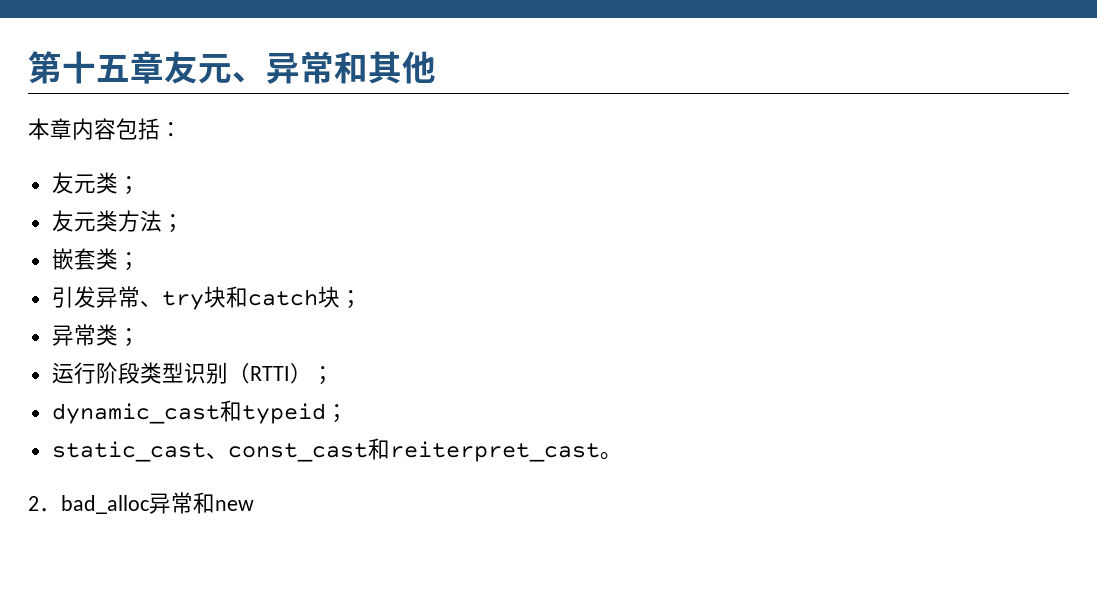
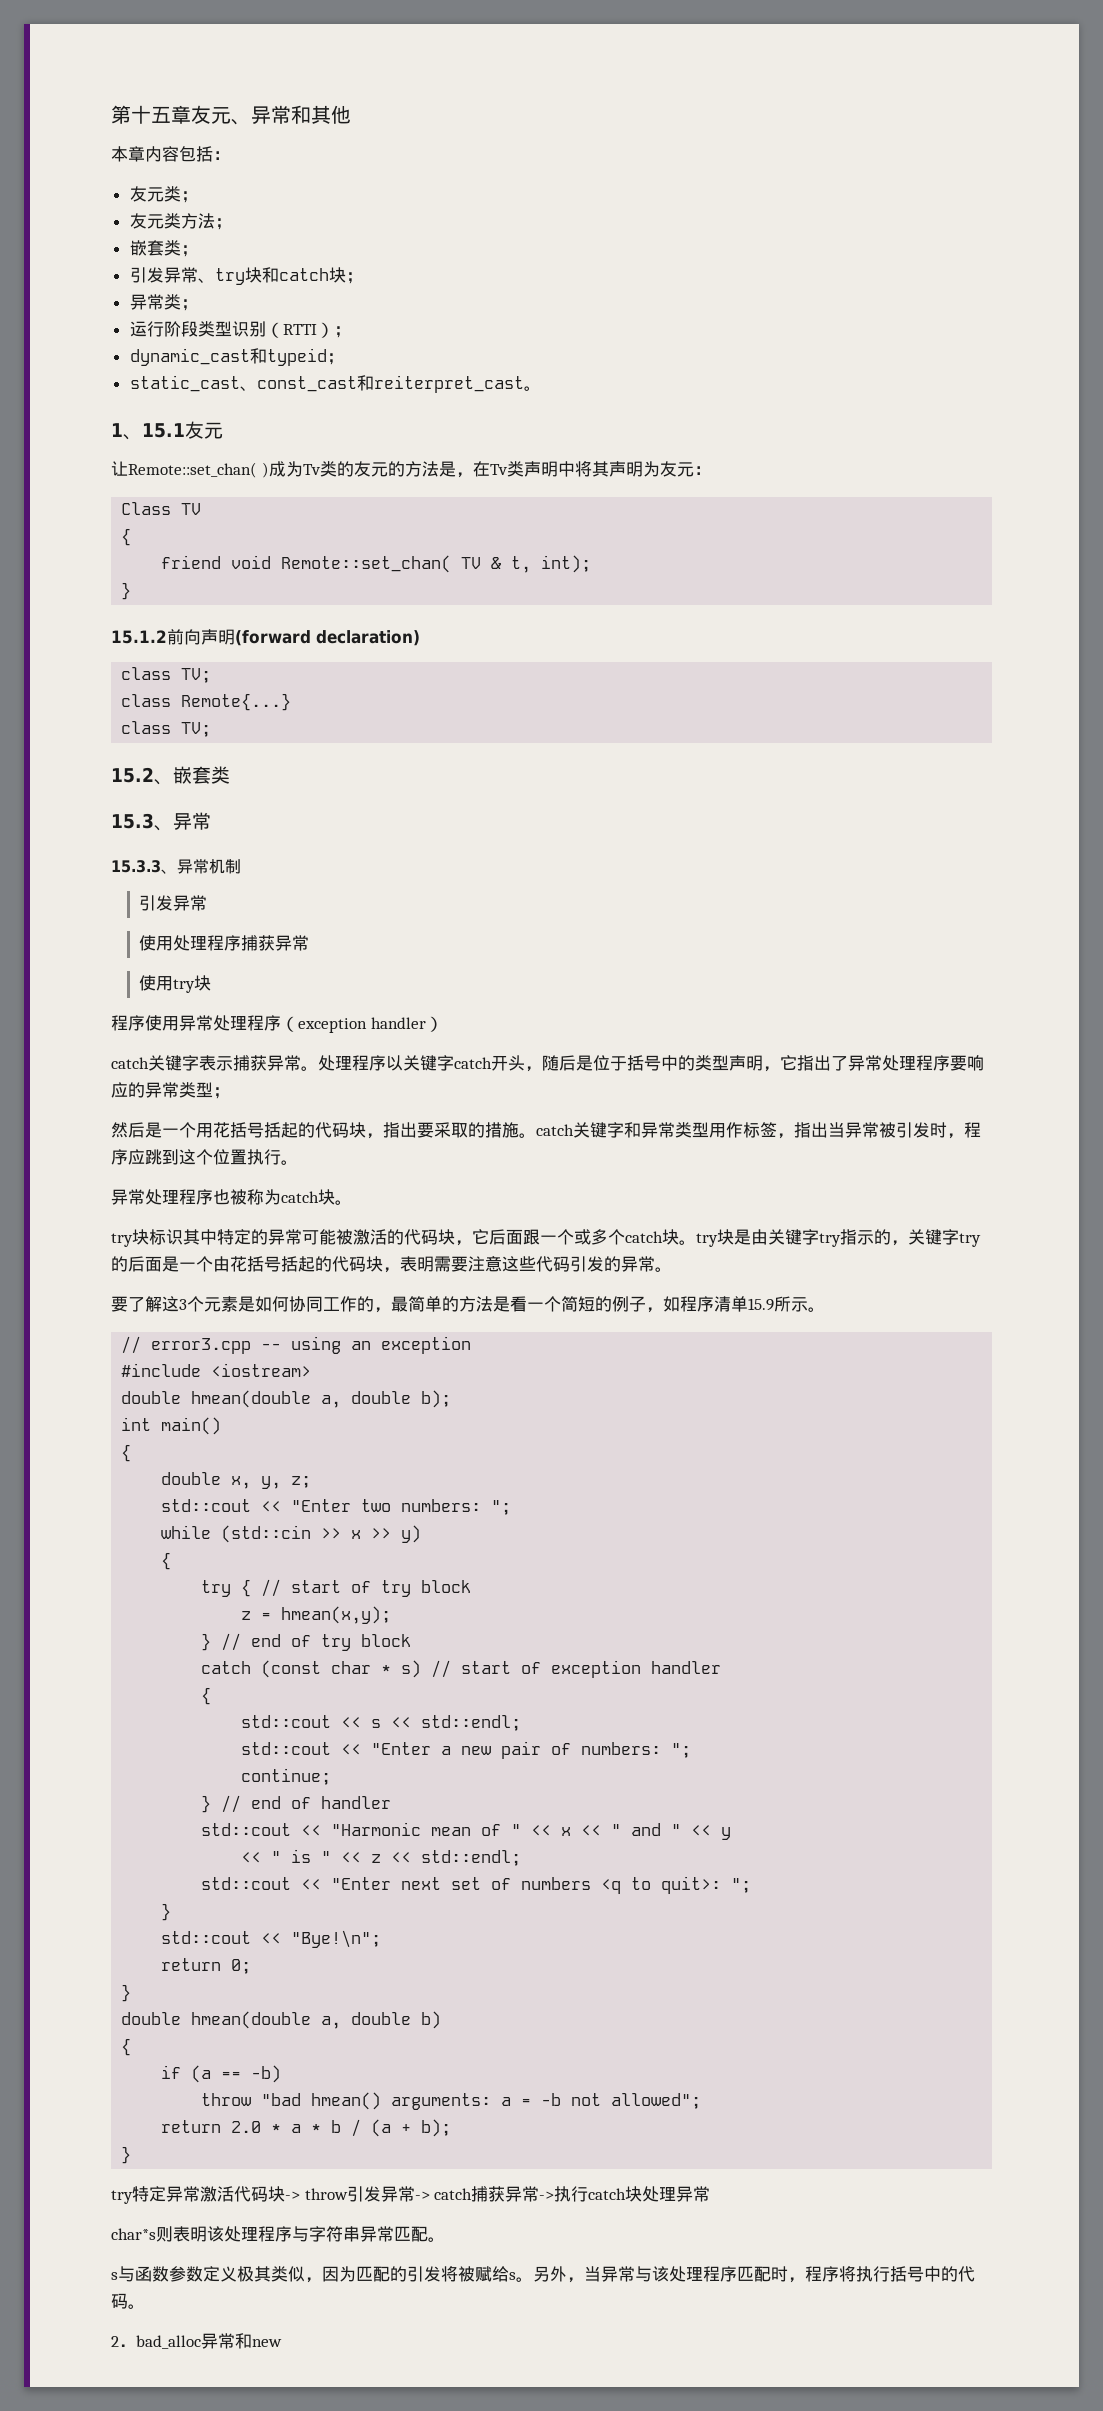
(622, 456) none -> [111,421,223,440] [111,461,711,478] [121,502,202,515] [121,528,132,546] [161,555,592,573] [121,582,132,600] [111,629,420,646] [121,667,212,683] [121,693,292,711] [121,721,212,737] [111,766,230,785] [111,812,211,831] [111,859,241,874] [139,895,208,911] [139,935,310,951] [139,975,212,993] [111,1015,443,1033] [111,1055,984,1072] [111,1082,230,1099] [111,1122,981,1139] [111,1149,298,1165] [111,1189,352,1205] [111,1229,981,1247] [111,1256,672,1273] [111,1296,825,1313] [121,1336,472,1354] [121,1363,312,1377] [121,1390,452,1408] [121,1417,222,1435] [121,1444,132,1462] [161,1472,312,1489] [161,1499,512,1515] [161,1525,422,1543] [161,1552,172,1570] [201,1579,472,1597] [241,1606,392,1624] [201,1633,412,1651] [201,1660,722,1678] [201,1687,212,1705] [241,1715,522,1731] [241,1741,692,1759] [241,1768,332,1785] [201,1795,392,1813] [201,1822,732,1840] [241,1849,522,1866] [201,1876,752,1894] [161,1903,172,1921] [161,1930,382,1948] [161,1958,252,1974] [121,1984,132,2002] [121,2011,442,2029] [121,2038,132,2056] [161,2065,282,2083] [201,2092,702,2110] [161,2119,452,2137] [121,2146,132,2164] [111,2186,711,2204] [111,2226,445,2242] [111,2266,975,2283] [111,2293,145,2309] // 1、15.1友元 // 让Remote::set_chan( )成为Tv类的友元的方法是，在Tv类声明中将其声明为友元： // Class TV // { // friend void Remote::set_chan( TV & t, int); // } // 15.1.2前向声明(forward declaration) // class TV; // class Remote{...} // class TV; // 15.2、嵌套类 // 15.3、异常 // 15.3.3、异常机制 // 引发异常 // 使用处理程序捕获异常 // 使用try块 // 程序使用异常处理程序（exception handler） // catch关键字表示捕获异常。处理程序以关键字catch开头，随后是位于括号中的类型声明，它指出了异常处理程序要响应的异常类型； // 然后是一个用花括号括起的代码块，指出要采取的措施。catch关键字和异常类型用作标签，指出当异常被引发时，程序应跳到这个位置执行。 // 异常处理程序也被称为catch块。 // try块标识其中特定的异常可能被激活的代码块，它后面跟一个或多个catch块。try块是由关键字try指示的，关键字try的后面是一个由花括号括起的代码块，表明需要注意这些代码引发的异常。 // 要了解这3个元素是如何协同工作的，最简单的方法是看一个简短的例子，如程序清单15.9所示。 // // error3.cpp -- using an exception // #include <iostream> // double hmean(double a, double b); // int main() // { // double x, y, z; // std::cout << "Enter two numbers: "; // while (std::cin >> x >> y) // { // try { // start of try block // z = hmean(x,y); // } // end of try block // catch (const char * s) // start of exception handler // { // std::cout << s << std::endl; // std::cout << "Enter a new pair of numbers: "; // continue; // } // end of handler // std::cout << "Harmonic mean of " << x << " and " << y // << " is " << z << std::endl; // std::cout << "Enter next set of numbers <q to quit>: "; // } // std::cout << "Bye!\n"; // return 0; // } // double hmean(double a, double b) // { // if (a == -b) // throw "bad hmean() arguments: a = -b not allowed"; // return 2.0 * a * b / (a + b); // } // try特定异常激活代码块-> throw引发异常-> catch捕获异常->执行catch块处理异常 // char*s则表明该处理程序与字符串异常匹配。 // s与函数参数定义极其类似，因为匹配的引发将被赋给s。另外，当异常与该处理程序匹配时，程序将执行括号中的代码。

